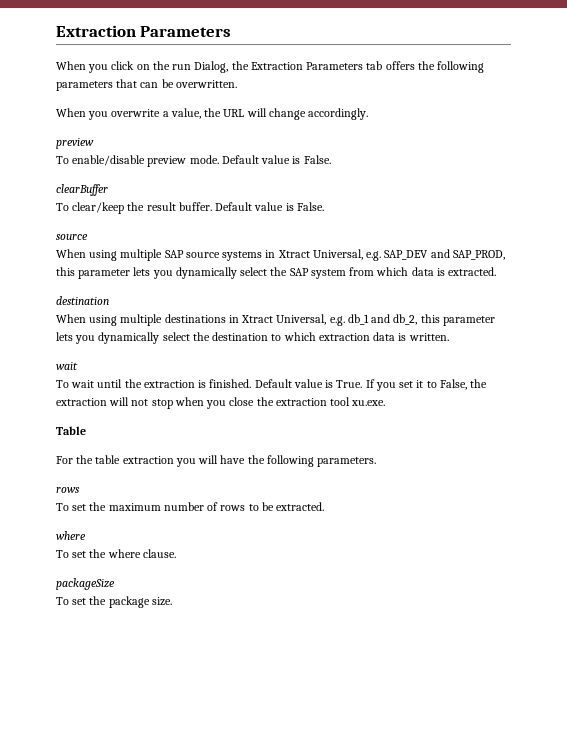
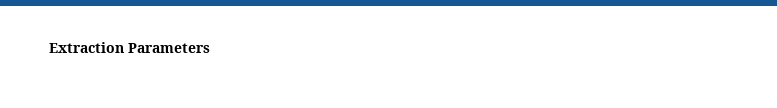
[56,25,232,37] [56,61,485,73] [56,79,237,91] [56,108,369,120] [56,138,94,149] [56,155,331,167] [56,184,108,196] [56,202,324,214] [56,234,88,240] [56,249,505,261] [56,267,497,279] [56,296,109,305] [56,314,495,326] [56,332,449,344] [56,362,78,370] [56,379,488,391] [56,397,386,409] [56,426,86,435] [56,455,377,467] [56,487,80,493] [56,502,325,511] [56,531,86,540] [56,549,176,558] [56,578,115,590] [56,596,172,608] Extraction Parameters // When you click on the run Dialog, the Extraction Parameters tab offers the following parameters that can be overwritten. // When you overwrite a value, the URL will change accordingly. // preview // To enable/disable preview mode. Default value is False. // clearBuffer // To clear/keep the result buffer. Default value is False. // source // When using multiple SAP source systems in Xtract Universal, e.g. SAP_DEV and SAP_PROD, this parameter lets you dynamically select the SAP system from which data is extracted. // destination // When using multiple destinations in Xtract Universal, e.g. db_1 and db_2, this parameter lets you dynamically select the destination to which extraction data is written. // wait // To wait until the extraction is finished. Default value is True. If you set it to False, the extraction will not stop when you close the extraction tool xu.exe. // Table // For the table extraction you will have the following parameters. // rows // To set the maximum number of rows to be extracted. // where // To set the where clause. // packageSize // To set the package size. -> [49,42,210,53] Extraction Parameters

